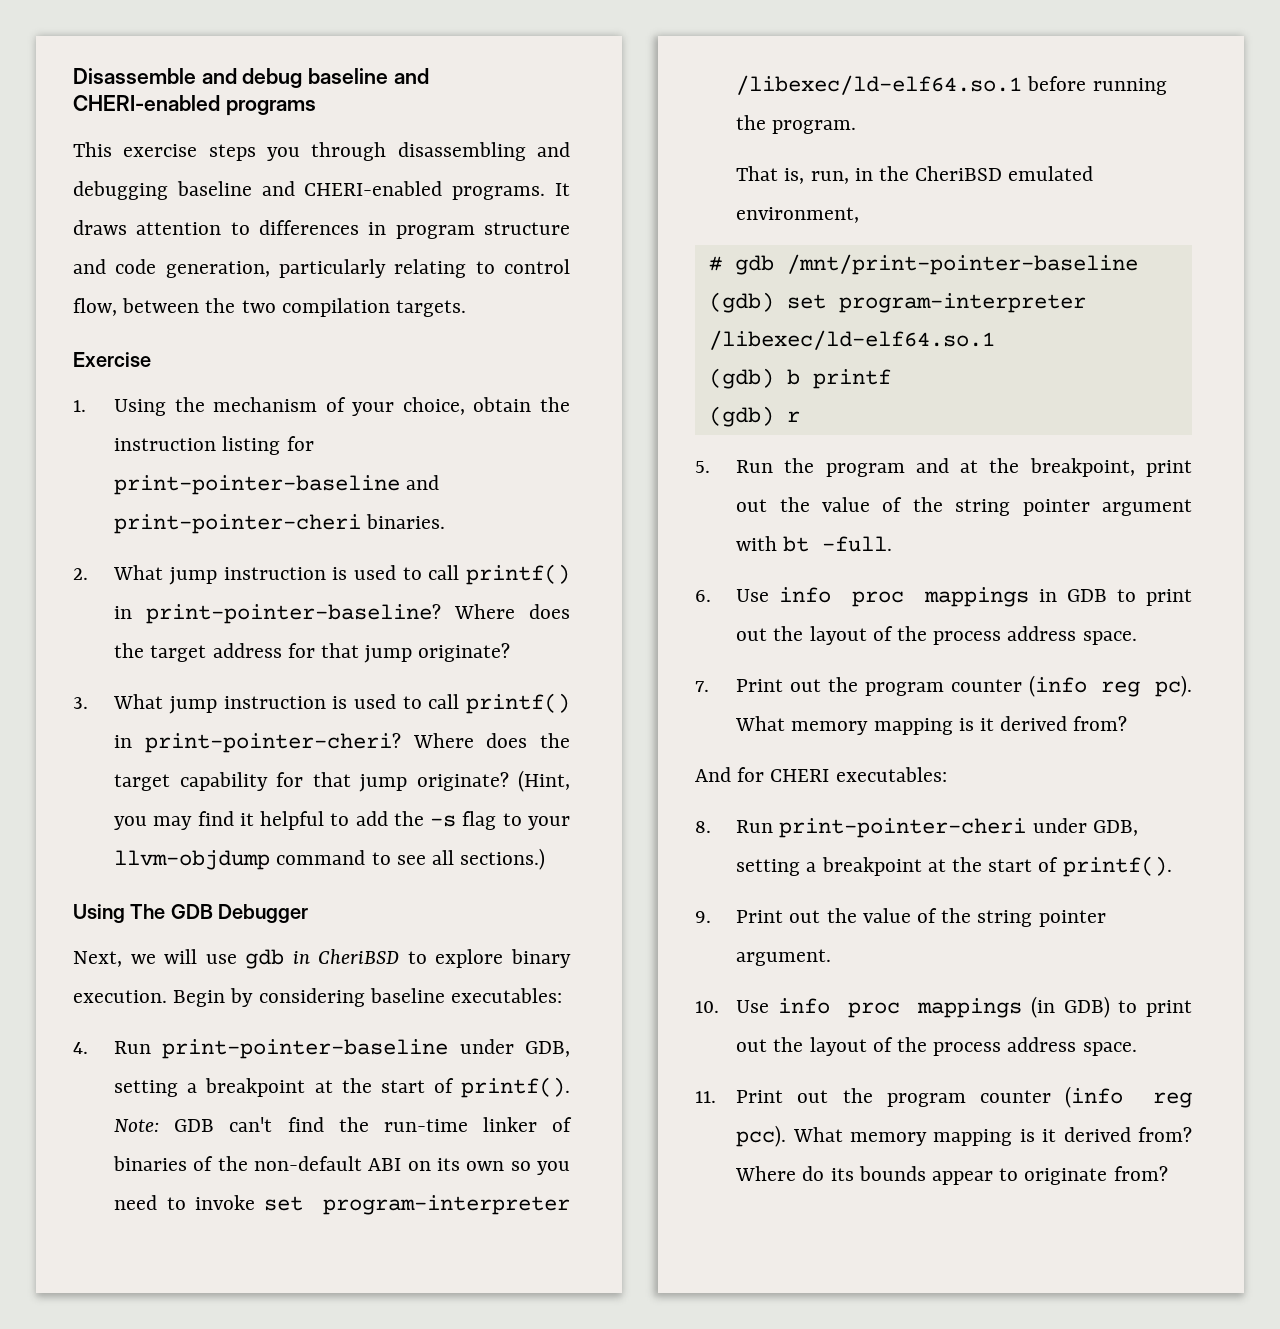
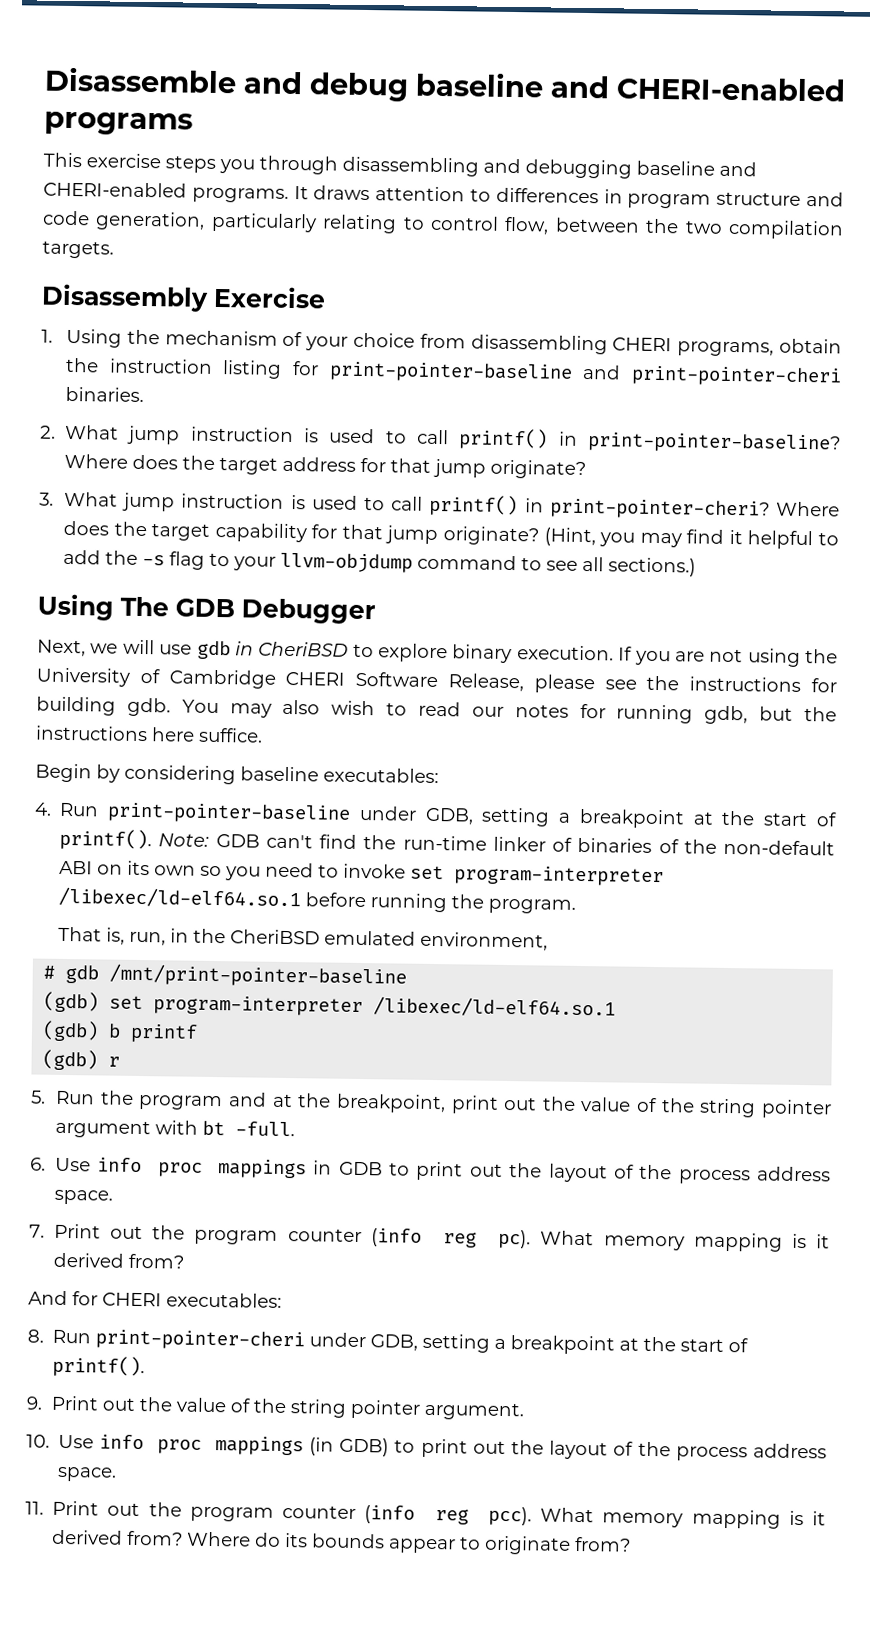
(467, 308) none -> [41,283,209,312] Disassembly
[402,397,465,415] choice, -> [353,332,775,357] choice from disassembling CHERI programs,
(167, 996) none -> [618,646,838,667] [36,667,837,694] [36,696,837,725] [35,725,263,743] If you are not using the University of Cambridge CHERI Software Release, please see the instructions for building gdb. You may also wish to read our notes for running gdb, but the instructions here suffice. //

